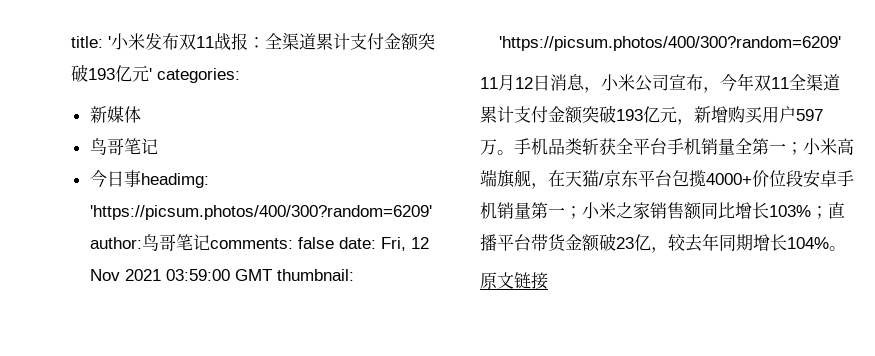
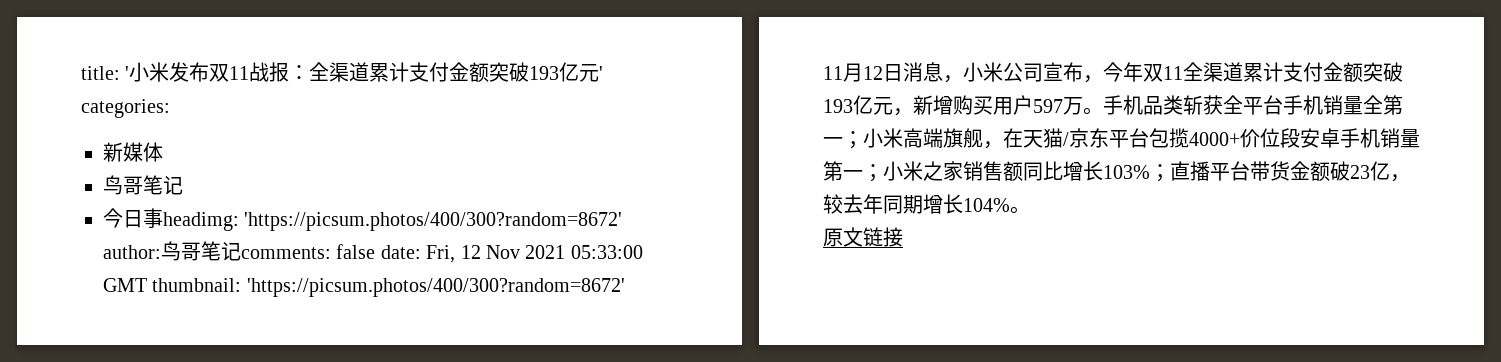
[89,205,432,220] 'https://picsum.photos/400/300?random=6209' -> [244,212,623,231] 'https://picsum.photos/400/300?random=8672'
[165,269,230,281] 03:59:00 -> [570,245,643,259] 05:33:00
[498,36,841,51] 'https://picsum.photos/400/300?random=6209' -> [246,278,625,297] 'https://picsum.photos/400/300?random=8672'

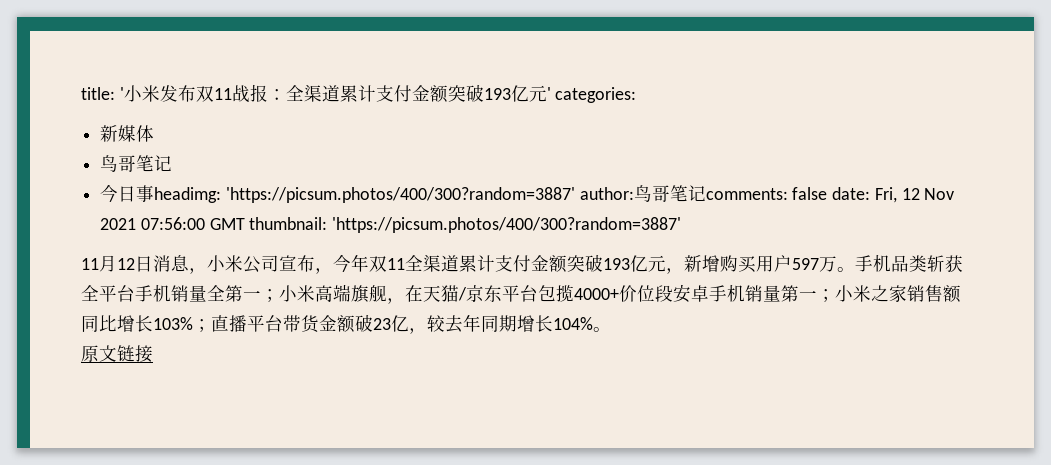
[244,212,623,231] 'https://picsum.photos/400/300?random=8672' -> [225,187,575,203] 'https://picsum.photos/400/300?random=3887'
[570,245,643,259] 05:33:00 -> [140,217,205,230] 07:56:00
[246,278,625,297] 'https://picsum.photos/400/300?random=8672' -> [332,217,682,233] 'https://picsum.photos/400/300?random=3887'

